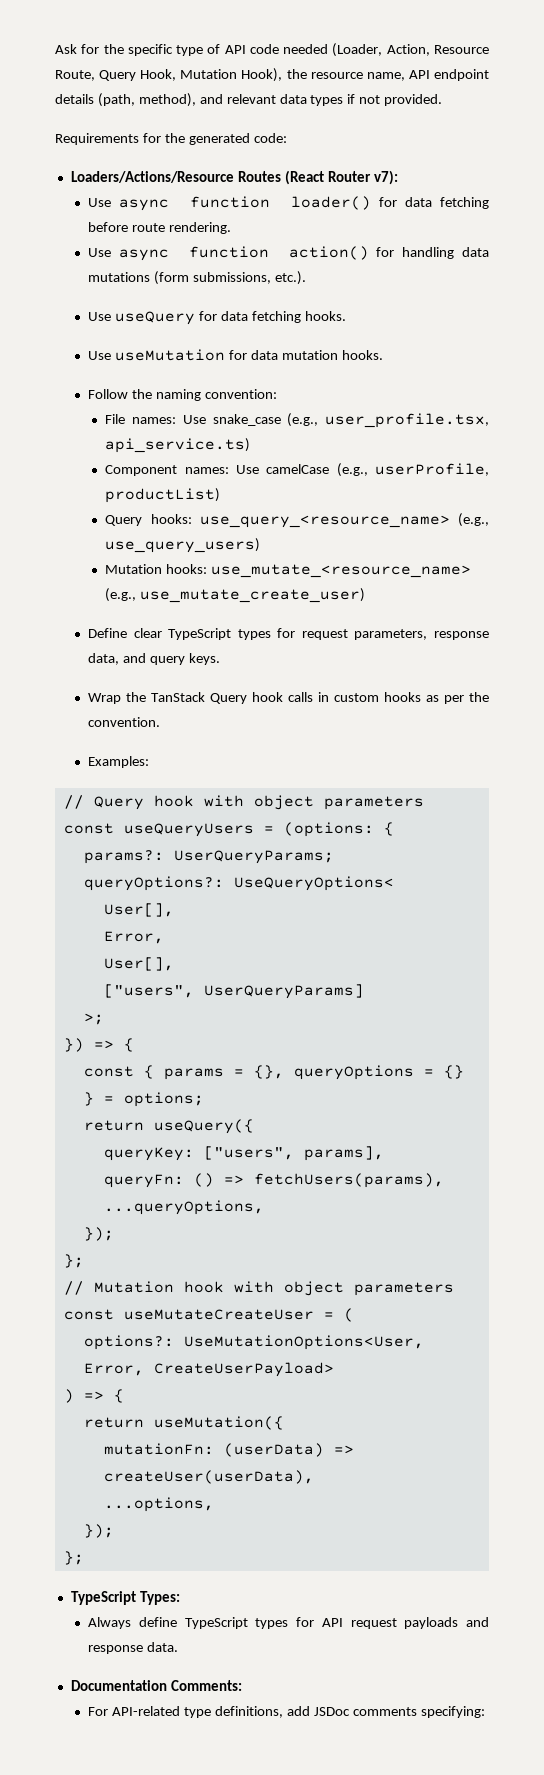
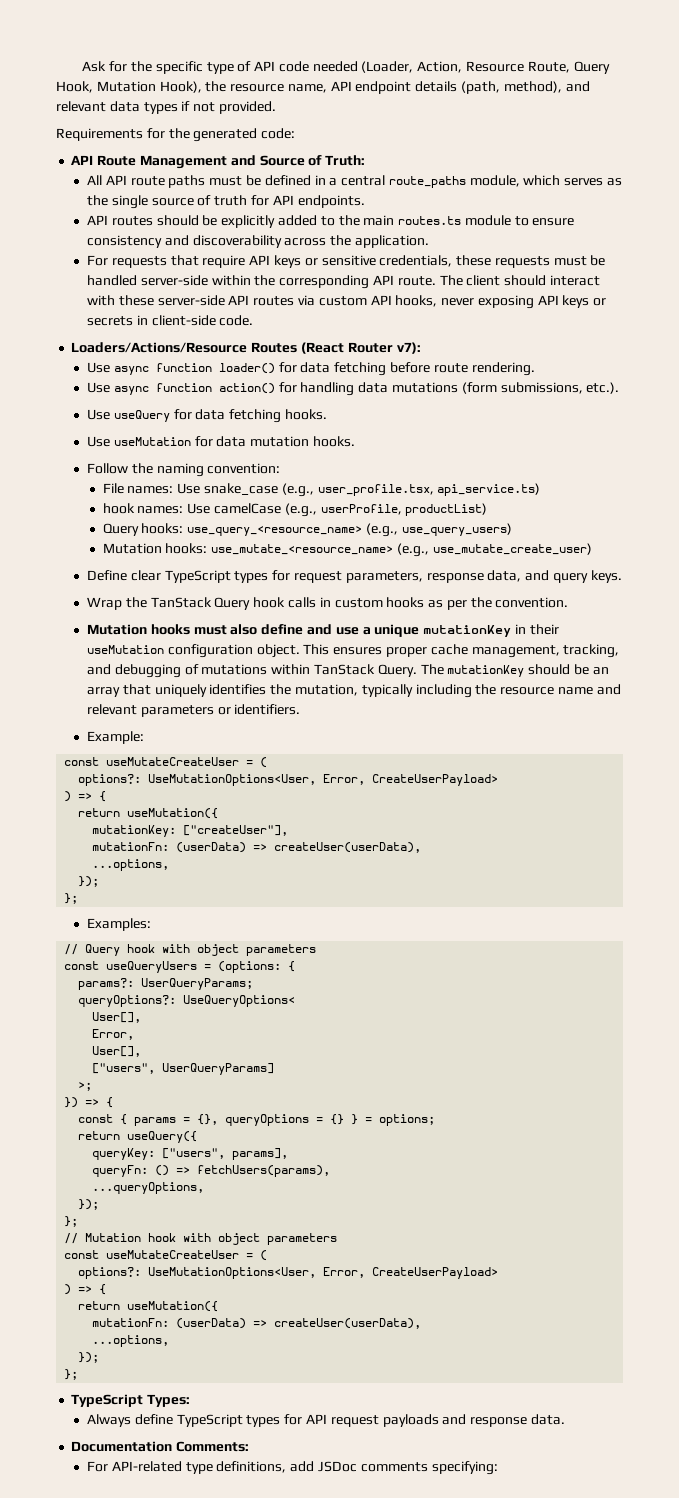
(287, 138) none -> [71,155,366,169] [87,175,622,188] [87,195,365,209] [87,215,575,228] [87,235,429,248] [87,255,606,268] [87,275,600,289] [87,295,607,309] [87,315,254,326] // API Route Management and Source of Truth: // All API route paths must be defined in a central route_paths module, which serves as the single source of truth for API endpoints. // API routes should be explicitly added to the main routes.ts module to ensure consistency and discoverability across the application. // For requests that require API keys or sensitive credentials, these requests must be handled server-side within the corresponding API route. The client should interact with these server-side API routes via custom API hooks, never exposing API keys or secrets in client-side code.
[105,465,178,476] Component -> [102,503,135,514] hook
(161, 722) none -> [87,624,559,637] [87,644,620,658] [87,664,609,678] [87,684,621,698] [87,704,301,717] [87,731,145,744] [64,757,268,768] [78,774,499,786] [64,791,107,802] [78,808,219,819] [92,825,289,837] [92,842,422,853] [92,859,170,871] [78,876,100,887] [64,893,79,904] // Mutation hooks must also define and use a unique mutationKey in their useMutation configuration object. This ensures proper cache management, tracking, and debugging of mutations within TanStack Query. The mutationKey should be an array that uniquely identifies the mutation, typically including the resource name and relevant parameters or identifiers. // Example: // const useMutateCreateUser = ( // options?: UseMutationOptions<User, Error, CreateUserPayload> // ) => { // return useMutation({ // mutationKey: ["createUser"], // mutationFn: (userData) => createUser(userData), // ...options, // }); // };

